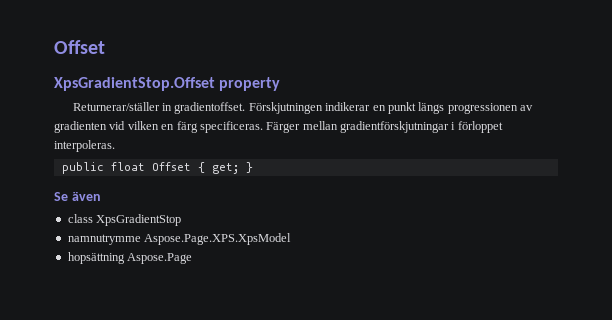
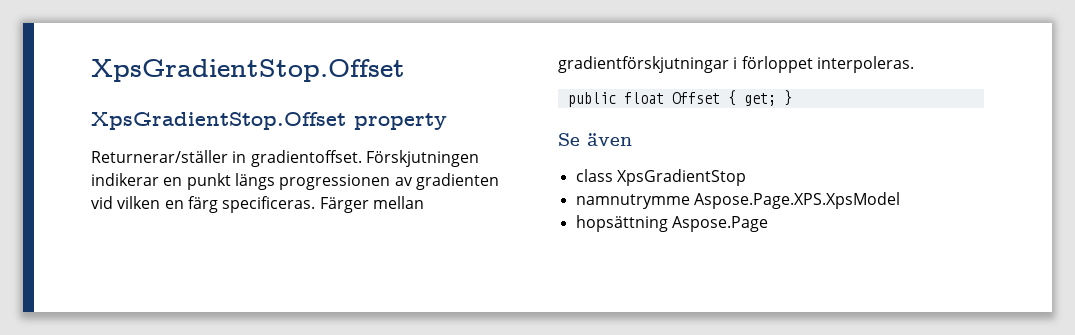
[54,40,105,54] Offset -> [91,59,405,82] XpsGradientStop.Offset

